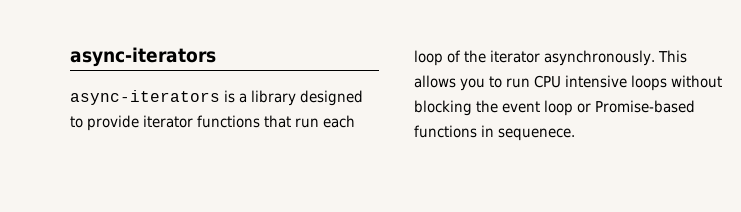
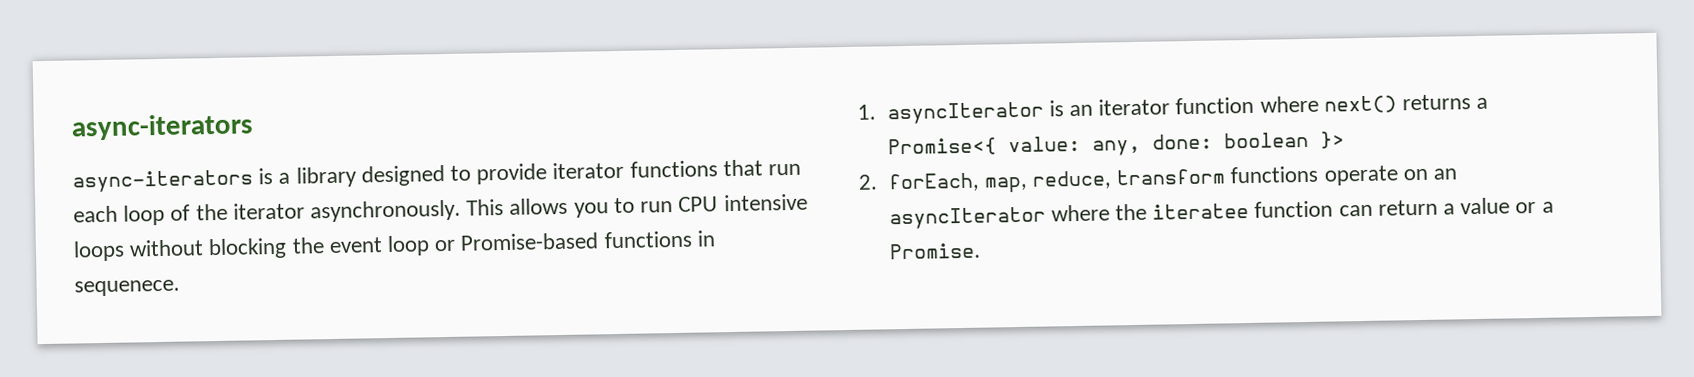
(575, 134) none -> [857,94,1489,125] [887,131,1345,157] [858,165,1457,193] [888,197,1554,230] [888,242,981,260] // 1. asyncIterator is an iterator function where next() returns a Promise<{ value: any, done: boolean }> // 2. forEach, map, reduce, transform functions operate on an asyncIterator where the iteratee function can return a value or a Promise.

